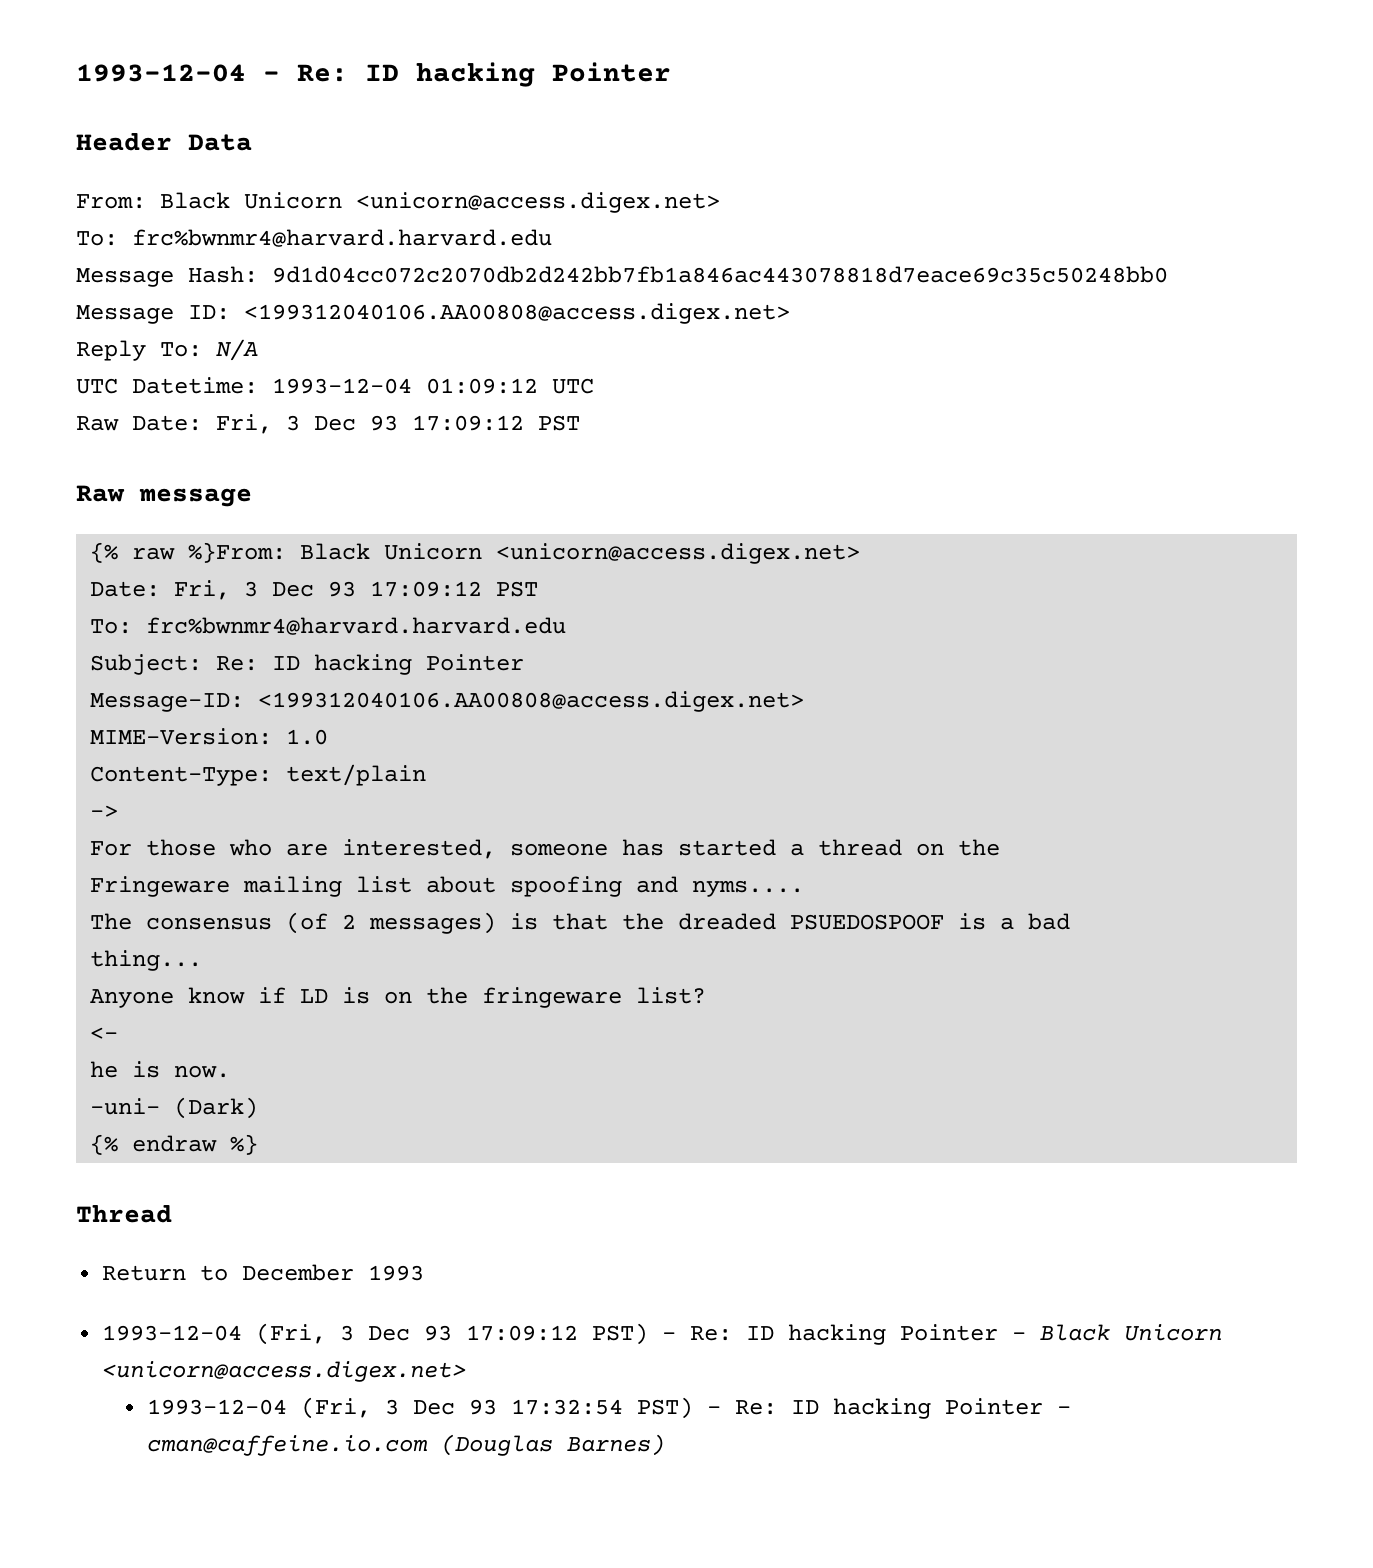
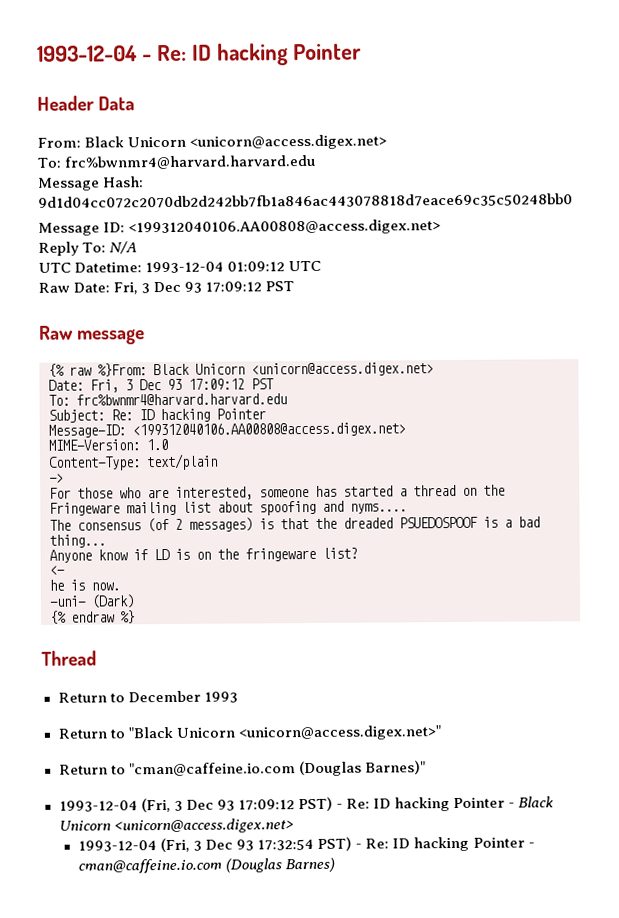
(425, 1273) none -> [57,725,441,741] [58,760,426,777] // Return to "Black Unicorn <unicorn@access.digex.net>" // Return to "cman@caffeine.io.com (Douglas Barnes)"

